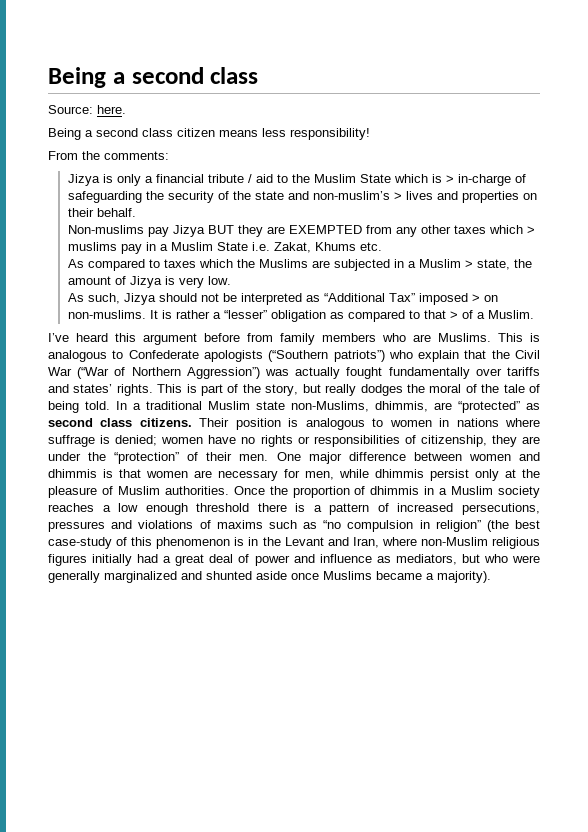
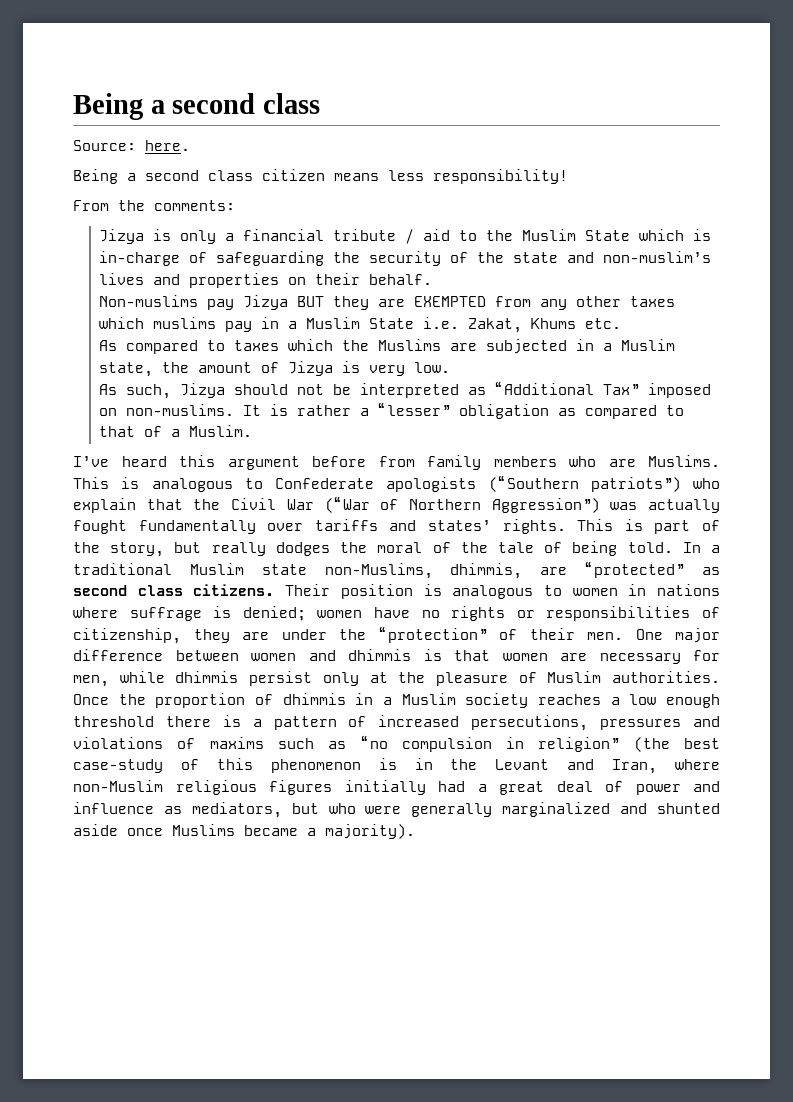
[445,175,454,183] > -> (712, 235) none
[393,192,402,200] > -> (712, 257) none
[526,226,535,234] > -> (145, 323) none
[464,260,473,268] > -> (676, 345) none
[471,294,480,302] > -> (712, 390) none
[449,311,458,319] > -> (136, 431) none

